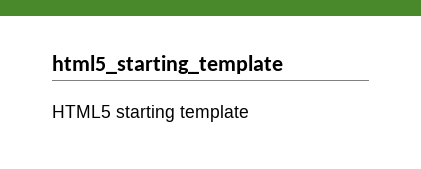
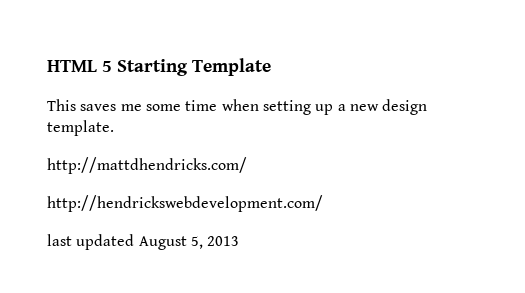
[52,55,283,74] [52,105,249,122] html5_starting_template // HTML5 starting template -> [47,58,271,76] [47,99,428,115] [47,120,114,136] [47,157,247,174] [47,195,323,212] [47,234,240,250] HTML 5 Starting Template // This saves me some time when setting up a new design template. // http://mattdhendricks.com/ // http://hendrickswebdevelopment.com/ // last updated August 5, 2013

